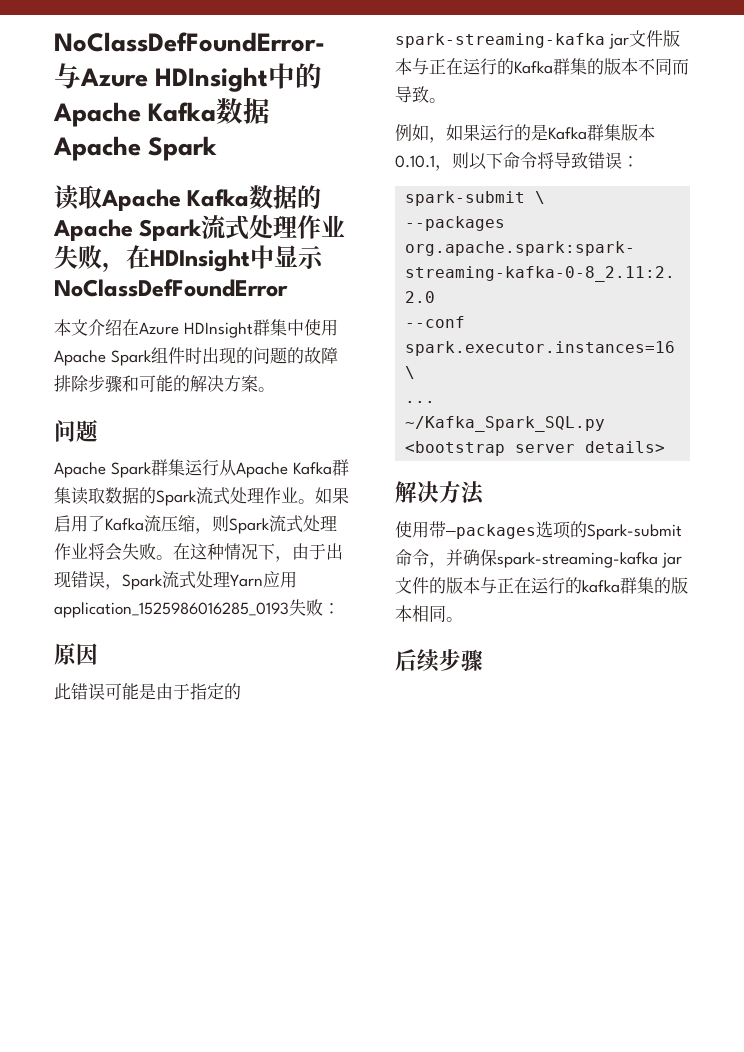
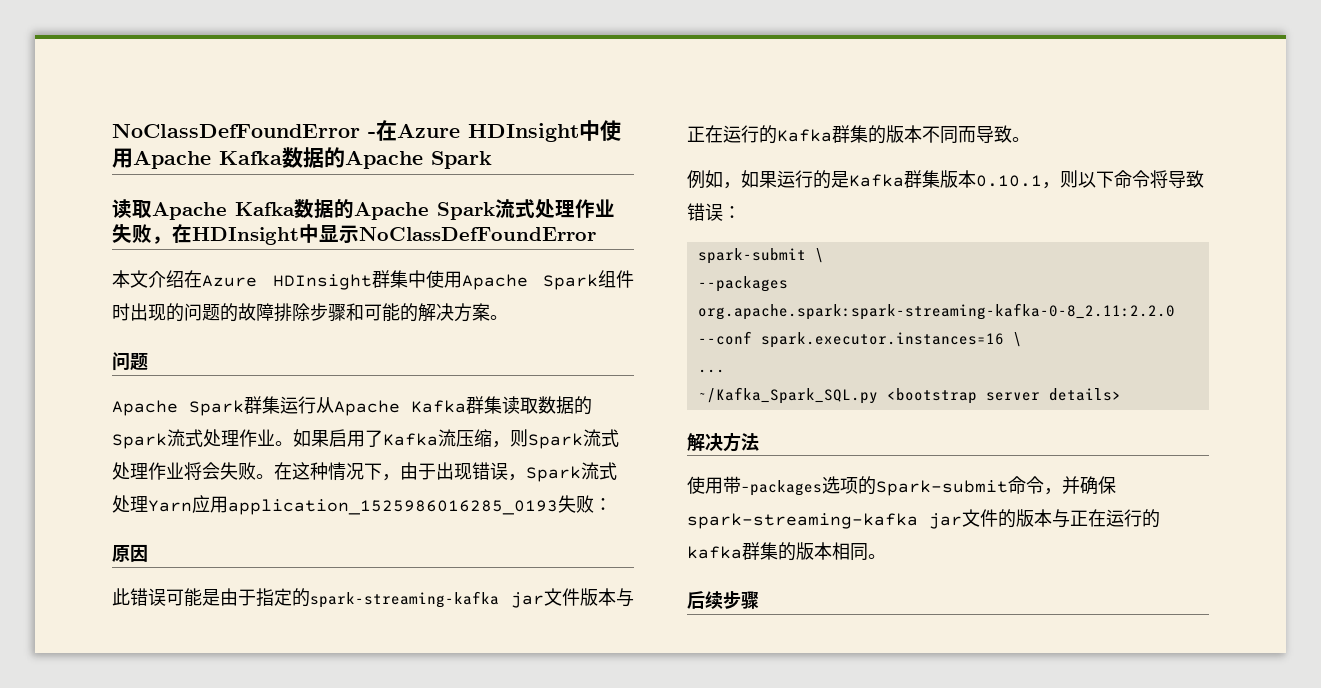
[54,32,325,52] [54,63,81,89] NoClassDefFoundError-与 -> [112,120,397,141] NoClassDefFoundError -在
[295,63,323,89] [53,97,271,127] 的Apache Kafka数据 -> [600,120,621,141] [112,147,345,169] 使用Apache Kafka数据的

